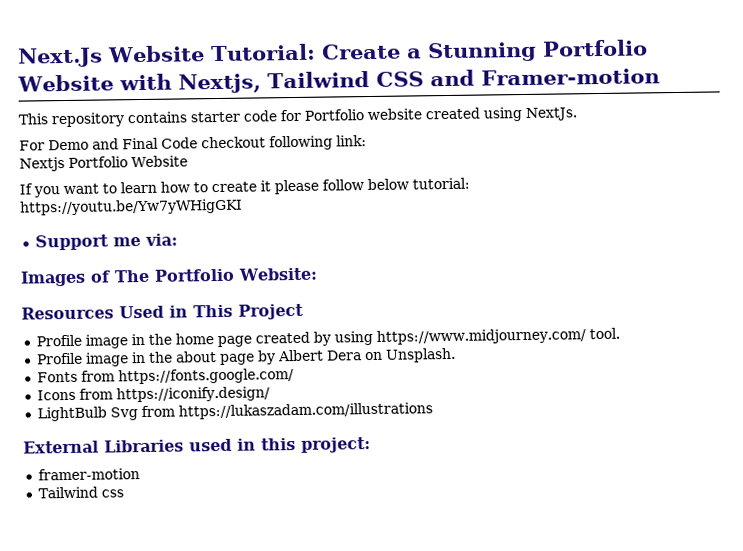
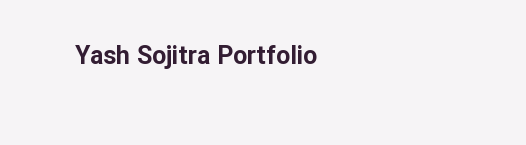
[17,39,648,68] [17,68,660,94] [18,107,577,128] [19,135,367,151] [19,155,188,172] [19,177,470,198] [20,198,243,216] [34,233,178,251] [20,267,318,287] [21,303,304,320] [35,327,620,349] [35,347,456,367] [36,368,294,385] [36,386,270,403] [36,402,433,422] [23,437,371,454] [37,468,140,481] [37,486,124,499] Next.Js Website Tutorial: Create a Stunning Portfolio Website with Nextjs, Tailwind CSS and Framer-motion // This repository contains starter code for Portfolio website created using NextJs. // For Demo and Final Code checkout following link: // Nextjs Portfolio Website // If you want to learn how to create it please follow below tutorial: // https://youtu.be/Yw7yWHigGKI // Support me via: // Images of The Portfolio Website: // Resources Used in This Project // Profile image in the home page created by using https://www.midjourney.com/ tool. // Profile image in the about page by Albert Dera on Unsplash. // Fonts from https://fonts.google.com/ // Icons from https://iconify.design/ // LightBulb Svg from https://lukaszadam.com/illustrations // External Libraries used in this project: // framer-motion // Tailwind css -> [75,45,317,69] Yash Sojitra Portfolio

